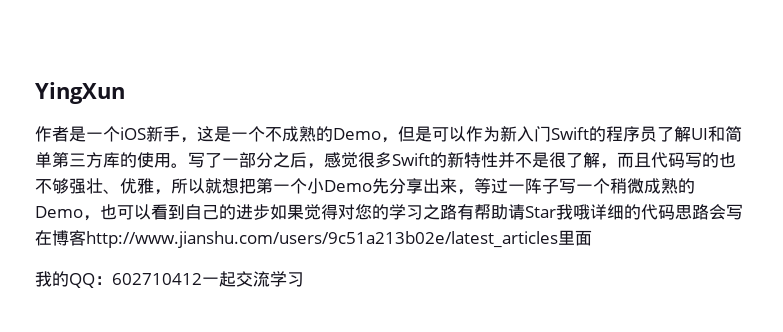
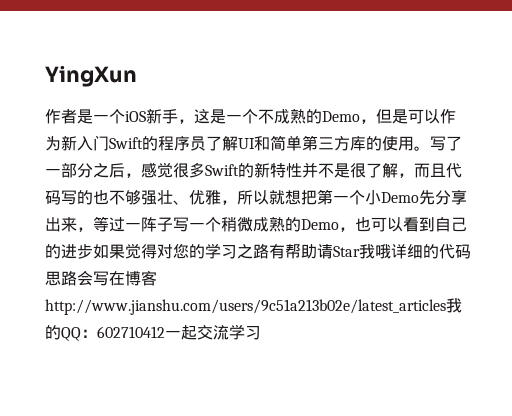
[558,230,592,246] 里面 // -> (446, 307) none

